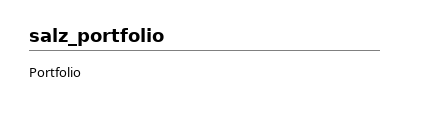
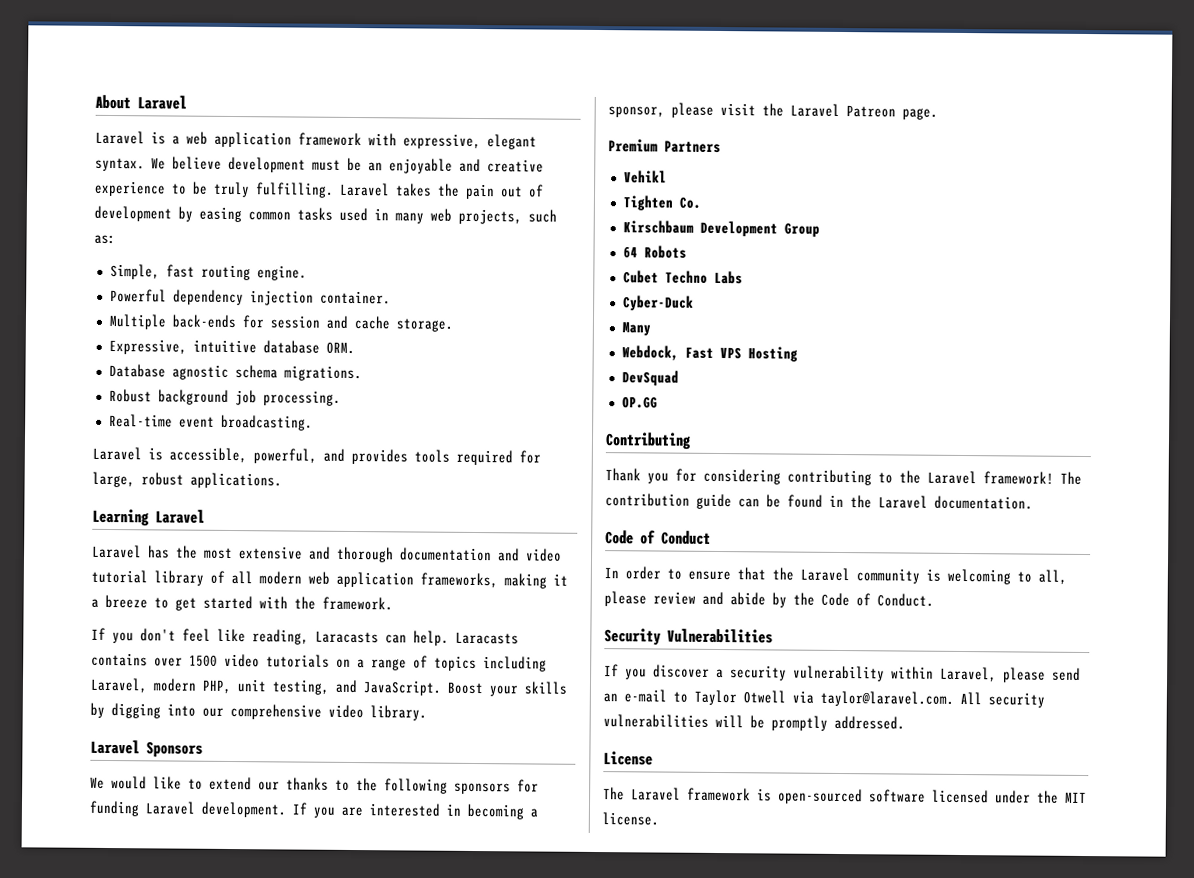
[29,28,164,46] [29,67,81,77] salz_portfolio // Portfolio -> [95,94,187,110] [95,130,537,150] [95,156,544,174] [94,180,544,200] [94,205,557,225] [94,234,116,245] [109,263,307,281] [109,288,391,306] [108,313,453,332] [108,338,355,355] [108,363,362,382] [108,388,341,406] [108,413,313,431] [92,446,541,466] [92,471,282,489] [92,508,205,527] [92,544,562,563] [91,569,568,589] [91,594,393,611] [91,627,519,646] [91,652,547,672] [90,677,568,697] [90,702,427,721] [90,739,203,758] [90,776,539,795] [89,800,538,820] [608,102,938,120] [608,139,721,154] [623,170,667,184] [622,195,701,211] [622,220,820,237] [622,245,687,259] [622,270,743,285] [622,295,694,311] [621,321,651,336] [621,345,798,362] [621,370,679,386] [621,396,658,409] [605,432,692,450] [605,468,1082,486] [605,493,1033,510] [605,530,711,545] [604,566,1067,585] [604,591,934,608] [604,628,773,646] [604,664,1081,683] [603,689,1045,708] [603,714,905,731] [603,751,653,766] [603,787,1087,805] [602,812,659,826] About Laravel // Laravel is a web application framework with expressive, elegant syntax. We believe development must be an enjoyable and creative experience to be truly fulfilling. Laravel takes the pain out of development by easing common tasks used in many web projects, such as: // Simple, fast routing engine. // Powerful dependency injection container. // Multiple back-ends for session and cache storage. // Expressive, intuitive database ORM. // Database agnostic schema migrations. // Robust background job processing. // Real-time event broadcasting. // Laravel is accessible, powerful, and provides tools required for large, robust applications. // Learning Laravel // Laravel has the most extensive and thorough documentation and video tutorial library of all modern web application frameworks, making it a breeze to get started with the framework. // If you don't feel like reading, Laracasts can help. Laracasts contains over 1500 video tutorials on a range of topics including Laravel, modern PHP, unit testing, and JavaScript. Boost your skills by digging into our comprehensive video library. // Laravel Sponsors // We would like to extend our thanks to the following sponsors for funding Laravel development. If you are interested in becoming a sponsor, please visit the Laravel Patreon page. // Premium Partners // Vehikl // Tighten Co. // Kirschbaum Development Group // 64 Robots // Cubet Techno Labs // Cyber-Duck // Many // Webdock, Fast VPS Hosting // DevSquad // OP.GG // Contributing // Thank you for considering contributing to the Laravel framework! The contribution guide can be found in the Laravel documentation. // Code of Conduct // In order to ensure that the Laravel community is welcoming to all, please review and abide by the Code of Conduct. // Security Vulnerabilities // If you discover a security vulnerability within Laravel, please send an e-mail to Taylor Otwell via taylor@laravel.com. All security vulnerabilities will be promptly addressed. // License // The Laravel framework is open-sourced software licensed under the MIT license.

